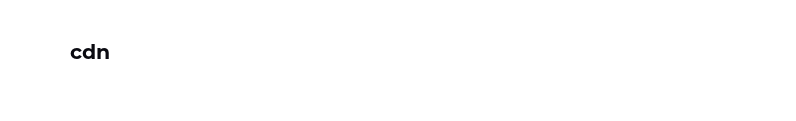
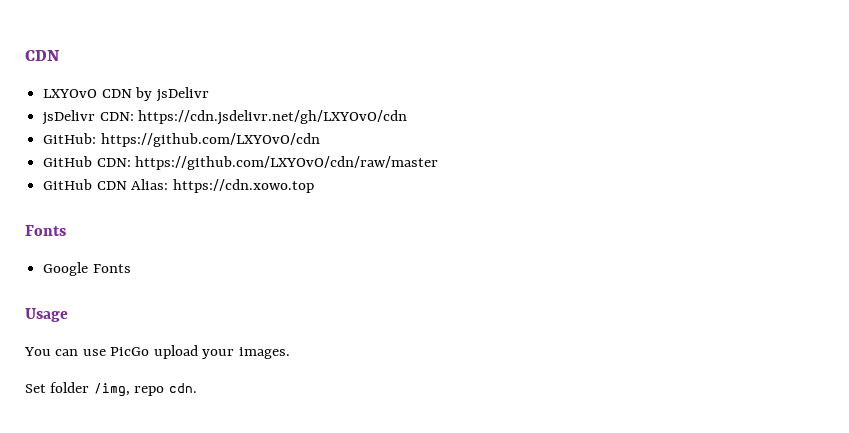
[70,44,110,59] cdn -> [25,50,60,61] [43,87,209,102] [42,110,408,125] [43,133,320,147] [43,156,439,170] [43,179,314,193] [25,225,66,236] [43,262,131,276] [25,308,68,322] [24,345,290,359] [25,382,197,397] CDN // LXYOvO CDN by jsDelivr // jsDelivr CDN: https://cdn.jsdelivr.net/gh/LXYOvO/cdn // GitHub: https://github.com/LXYOvO/cdn // GitHub CDN: https://github.com/LXYOvO/cdn/raw/master // GitHub CDN Alias: https://cdn.xowo.top // Fonts // Google Fonts // Usage // You can use PicGo upload your images. // Set folder /img, repo cdn.

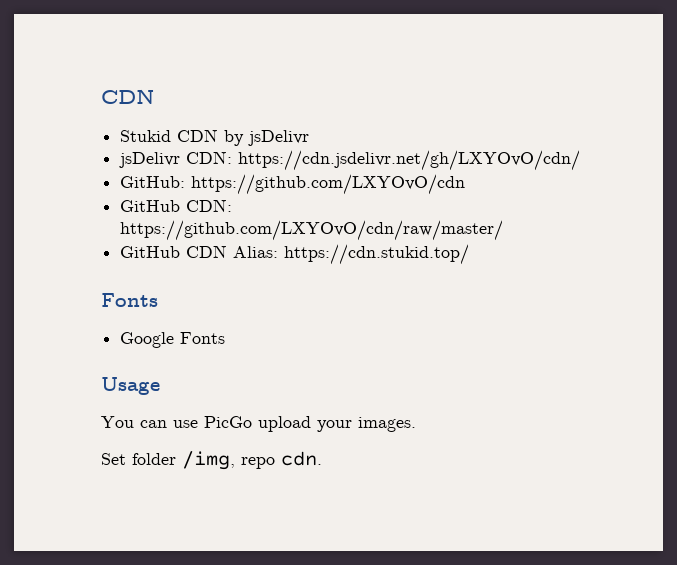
[43,89,98,98] LXYOvO -> [120,130,172,142] Stukid
[138,110,408,125] https://cdn.jsdelivr.net/gh/LXYOvO/cdn -> [238,150,581,171] https://cdn.jsdelivr.net/gh/LXYOvO/cdn/
[135,156,439,170] https://github.com/LXYOvO/cdn/raw/master -> [120,220,504,241] https://github.com/LXYOvO/cdn/raw/master/
[172,179,314,193] https://cdn.xowo.top -> [284,244,470,265] https://cdn.stukid.top/

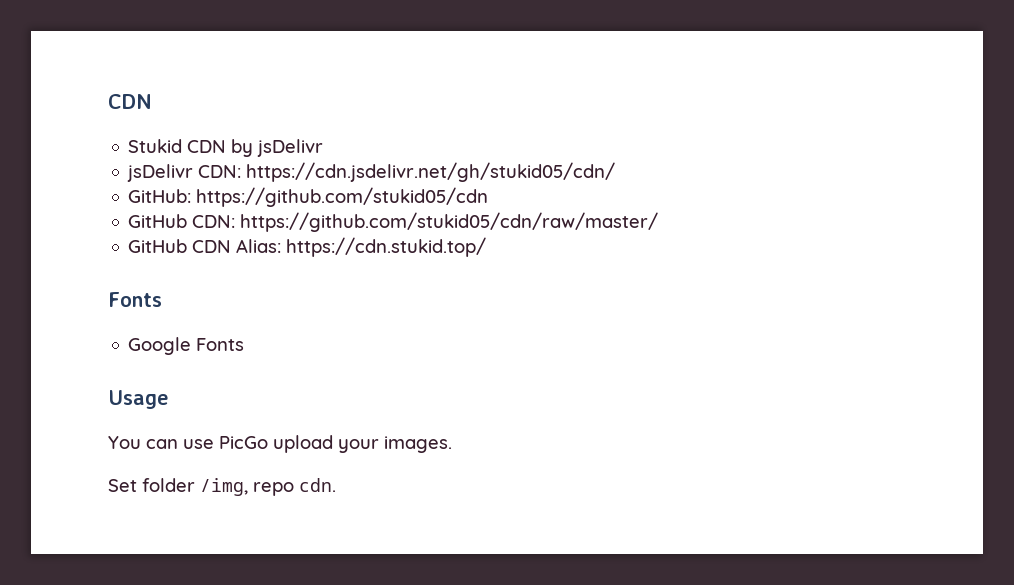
[238,150,581,171] https://cdn.jsdelivr.net/gh/LXYOvO/cdn/ -> [246,162,616,182] https://cdn.jsdelivr.net/gh/stukid05/cdn/
[191,174,466,195] https://github.com/LXYOvO/cdn -> [196,187,489,207] https://github.com/stukid05/cdn
[120,220,504,241] https://github.com/LXYOvO/cdn/raw/master/ -> [240,212,659,232] https://github.com/stukid05/cdn/raw/master/

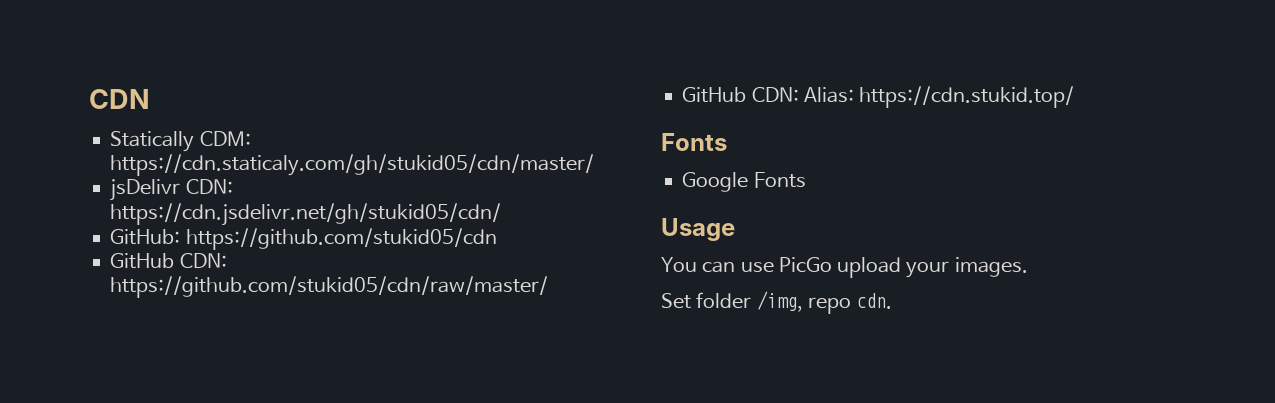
[128,139,324,157] Stukid CDN by jsDelivr -> [110,131,251,152] [110,154,595,176] Statically CDM: https://cdn.staticaly.com/gh/stukid05/cdn/master/
[192,240,232,253] CDN -> [751,87,799,102] CDN:

